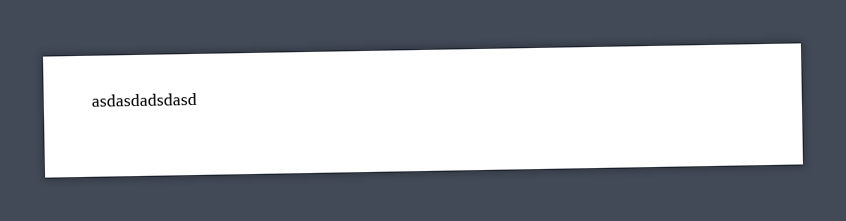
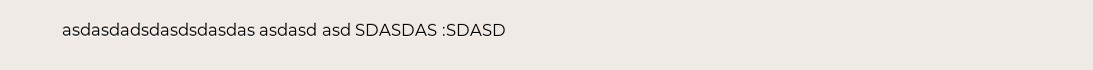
[91,92,197,107] asdasdadsdasd -> [61,22,507,36] asdasdadsdasdsdasdas asdasd asd SDASDAS :SDASD

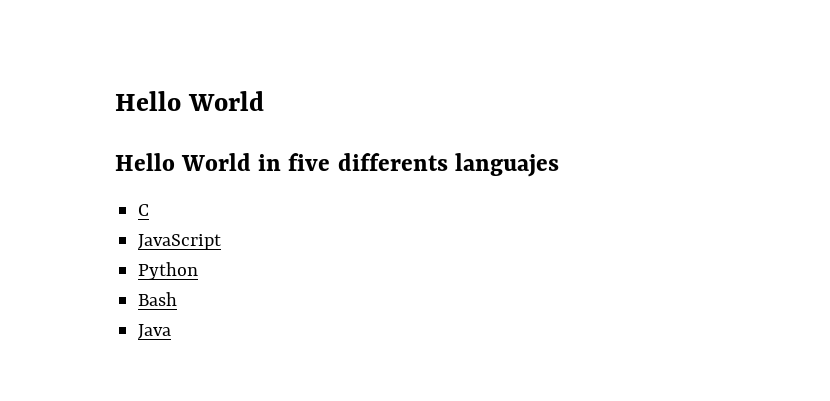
[61,22,507,36] asdasdadsdasdsdasdas asdasd asd SDASDAS :SDASD -> [115,91,264,111] [115,153,559,177] [138,204,150,216] [138,234,222,250] [138,262,199,280] [138,292,178,306] [138,324,172,339] Hello World // Hello World in five differents languajes // C // JavaScript // Python // Bash // Java

